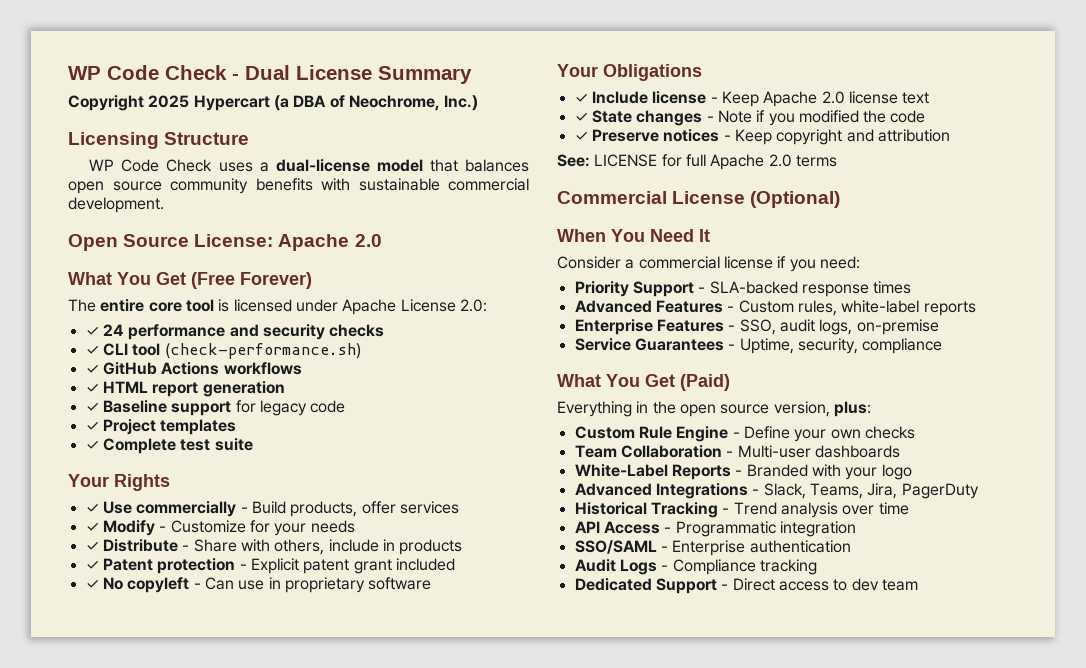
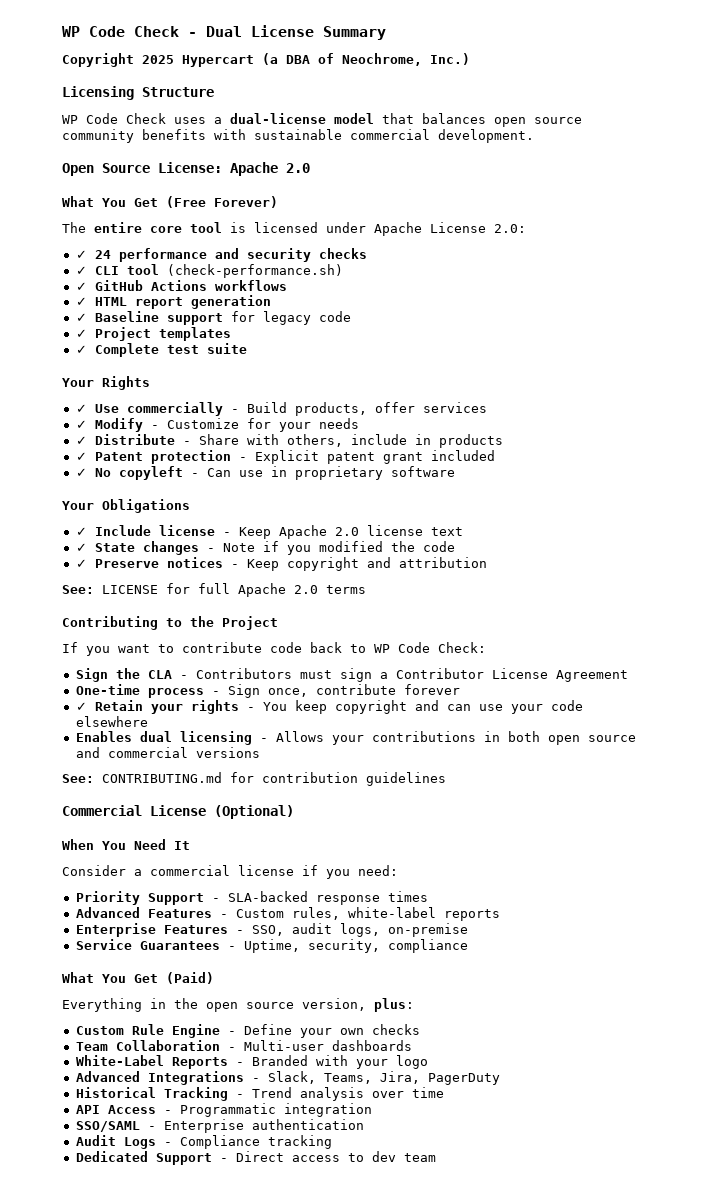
(837, 161) none -> [62,616,278,630] [62,642,486,656] [75,668,628,682] [75,684,460,698] [75,700,583,714] [75,716,148,727] [75,731,636,745] [75,747,260,758] [62,772,446,786] // Contributing to the Project // If you want to contribute code back to WP Code Check: // Sign the CLA - Contributors must sign a Contributor License Agreement // One-time process - Sign once, contribute forever // ✓ Retain your rights - You keep copyright and can use your code elsewhere // Enables dual licensing - Allows your contributions in both open source and commercial versions // See: CONTRIBUTING.md for contribution guidelines

